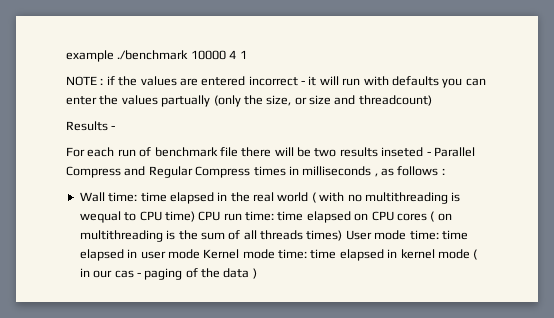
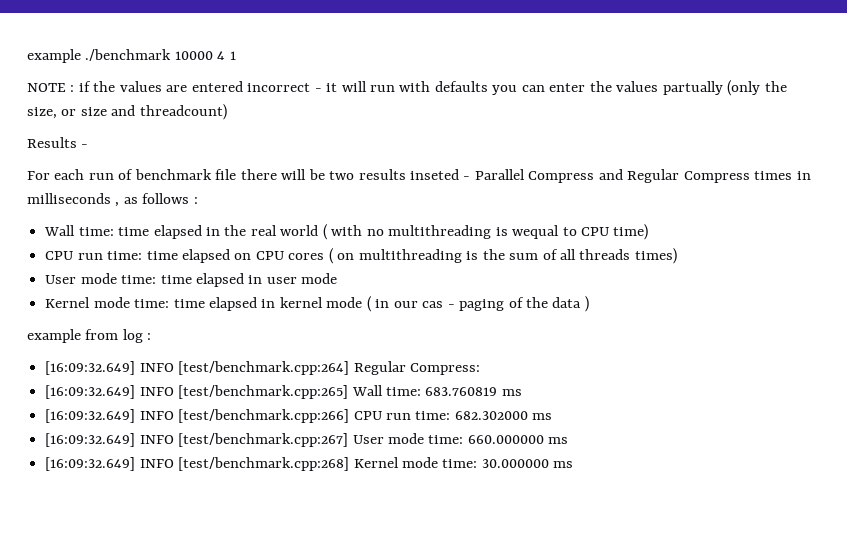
(195, 216) none -> (649, 232) //
(343, 235) none -> (677, 256) //
(200, 254) none -> (338, 278) //
(257, 273) none -> [27,329,152,343] [45,361,480,375] [45,385,522,399] [45,409,553,423] [45,433,569,447] [45,457,574,471] // example from log : // [16:09:32.649] INFO [test/benchmark.cpp:264] Regular Compress: // [16:09:32.649] INFO [test/benchmark.cpp:265] Wall time: 683.760819 ms // [16:09:32.649] INFO [test/benchmark.cpp:266] CPU run time: 682.302000 ms // [16:09:32.649] INFO [test/benchmark.cpp:267] User mode time: 660.000000 ms // [16:09:32.649] INFO [test/benchmark.cpp:268] Kernel mode time: 30.000000 ms

